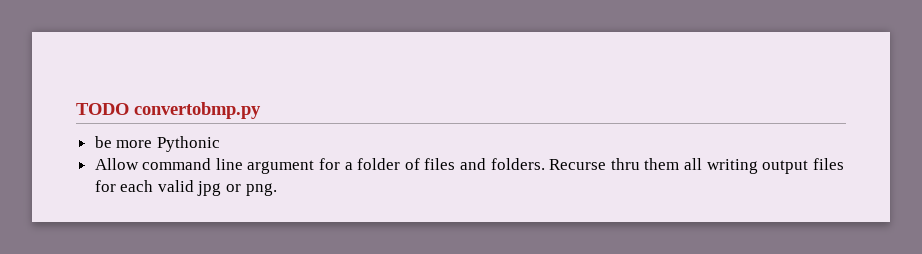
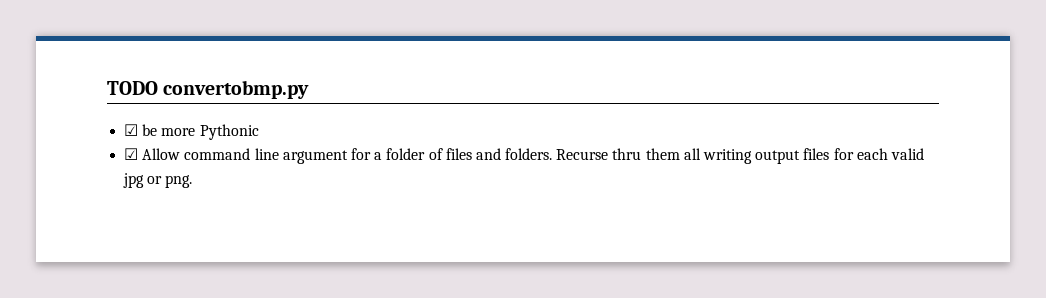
(261, 110) none -> [124,124,139,136] ☑
(220, 144) none -> [124,148,139,160] ☑

